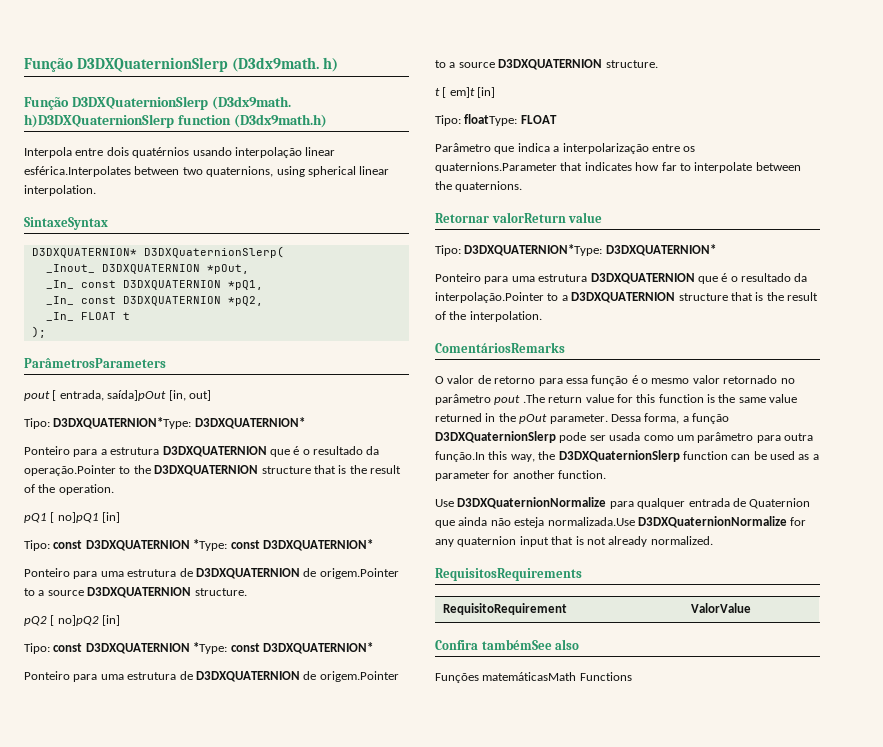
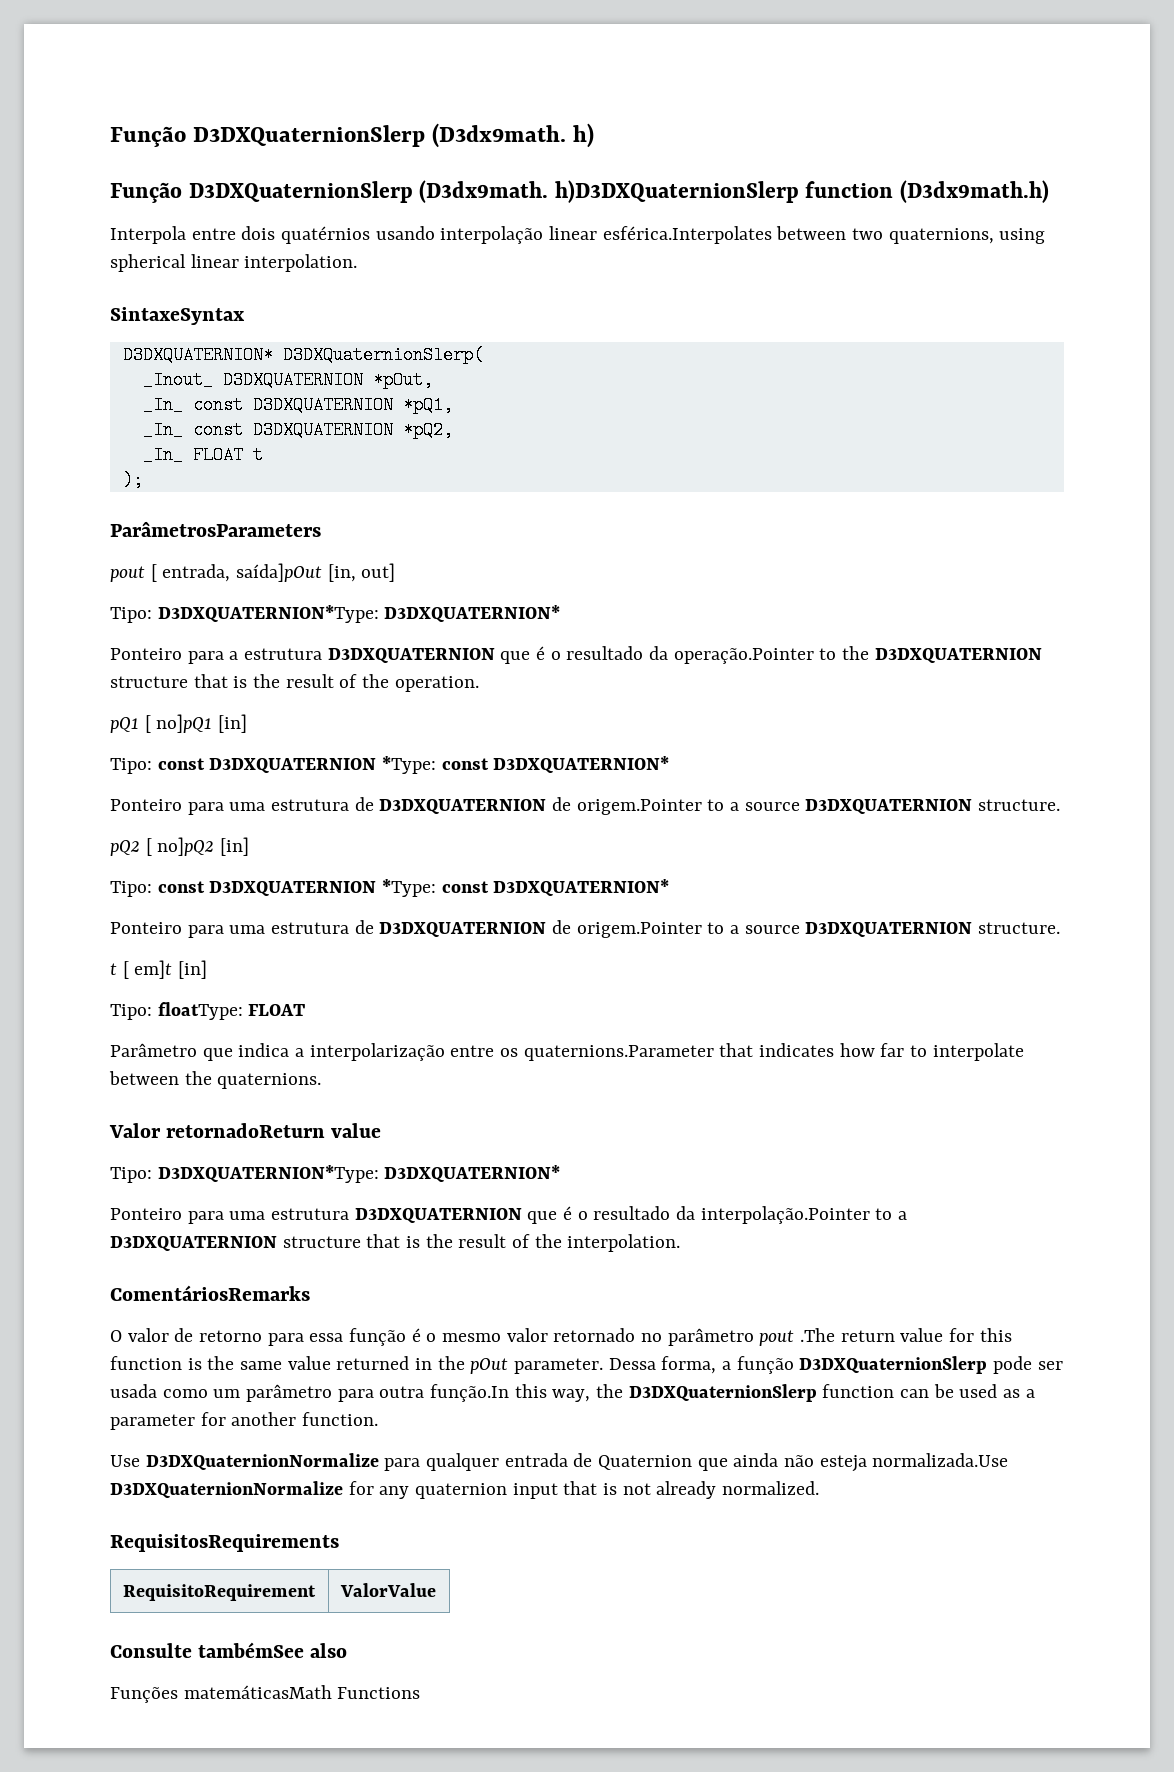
[435,212,566,223] Retornar valorReturn -> [109,1123,326,1138] Valor retornadoReturn
[435,640,478,650] Confira -> [110,1643,192,1658] Consulte

